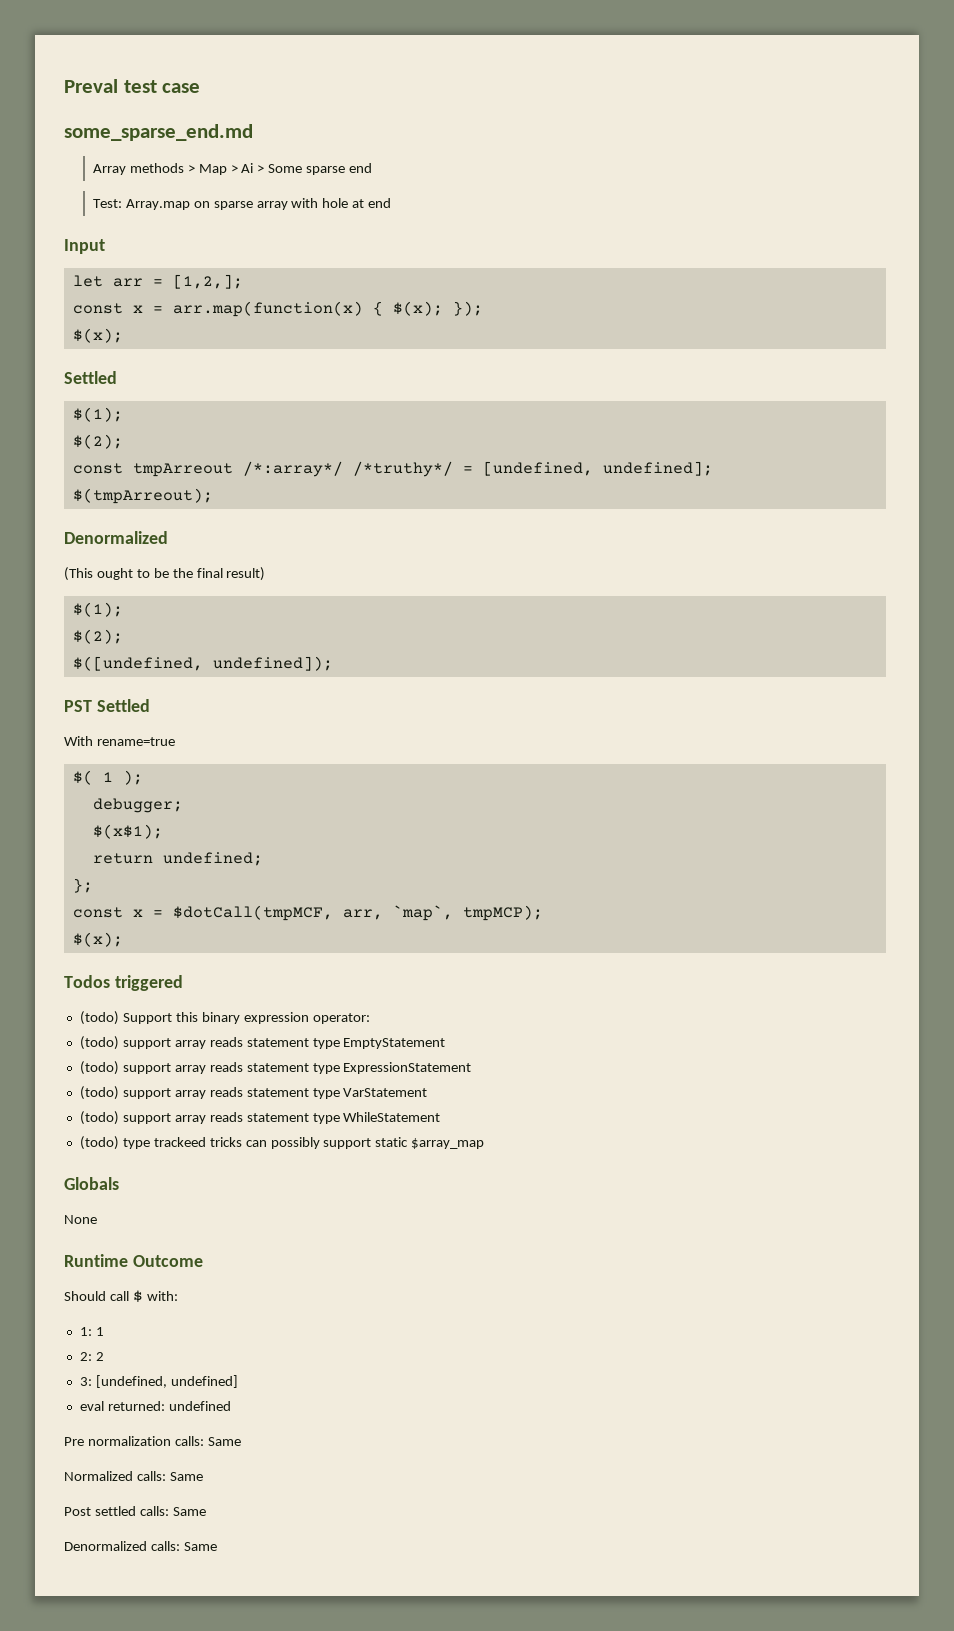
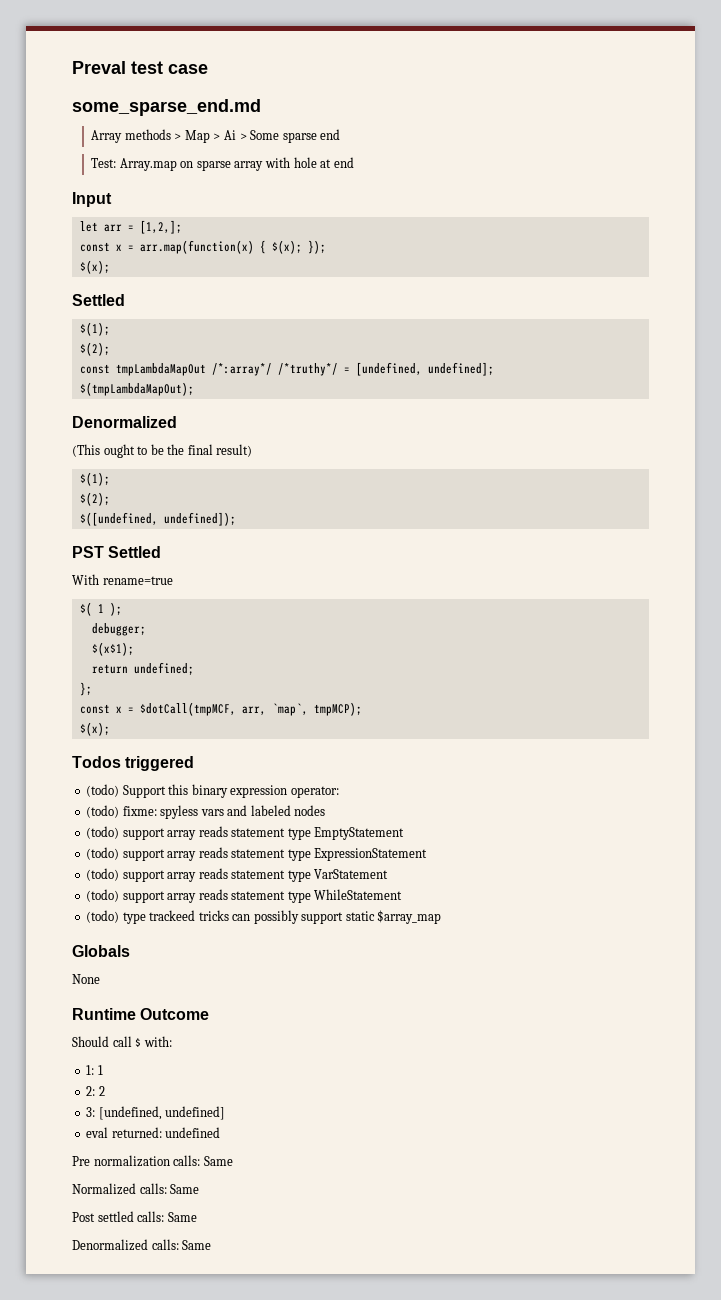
[132,463,233,477] tmpArreout -> [115,363,206,376] tmpLambdaMapOut
[72,488,213,504] $(tmpArreout); -> [79,382,194,396] $(tmpLambdaMapOut);
(370, 1018) none -> [86,805,326,819] // (todo) fixme: spyless vars and labeled nodes

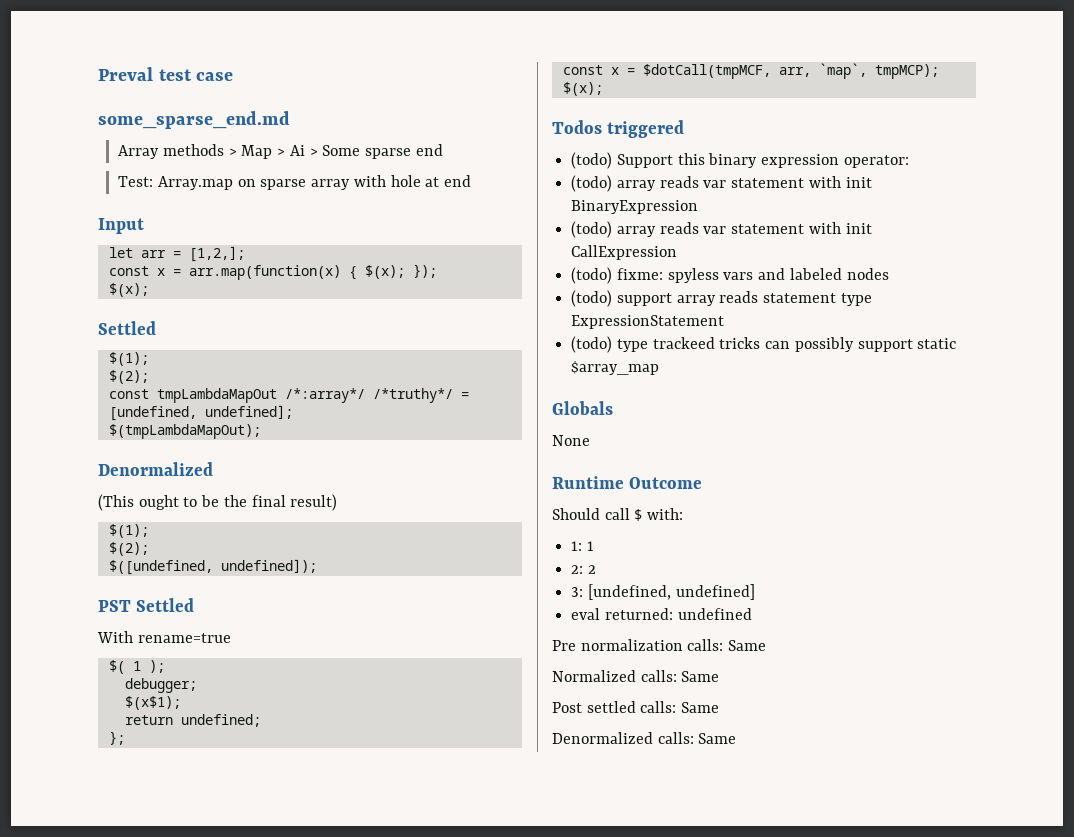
(339, 792) none -> [571,175,872,192] [571,200,699,214] [571,221,872,238] [571,245,678,260] // (todo) array reads var statement with init BinaryExpression // (todo) array reads var statement with init CallExpression
[86,826,405,840] // (todo) support array reads statement type EmptyStatement -> (889, 274) none
[86,868,389,882] [86,889,403,903] // (todo) support array reads statement type VarStatement // (todo) support array reads statement type WhileStatement -> (725, 322) none

